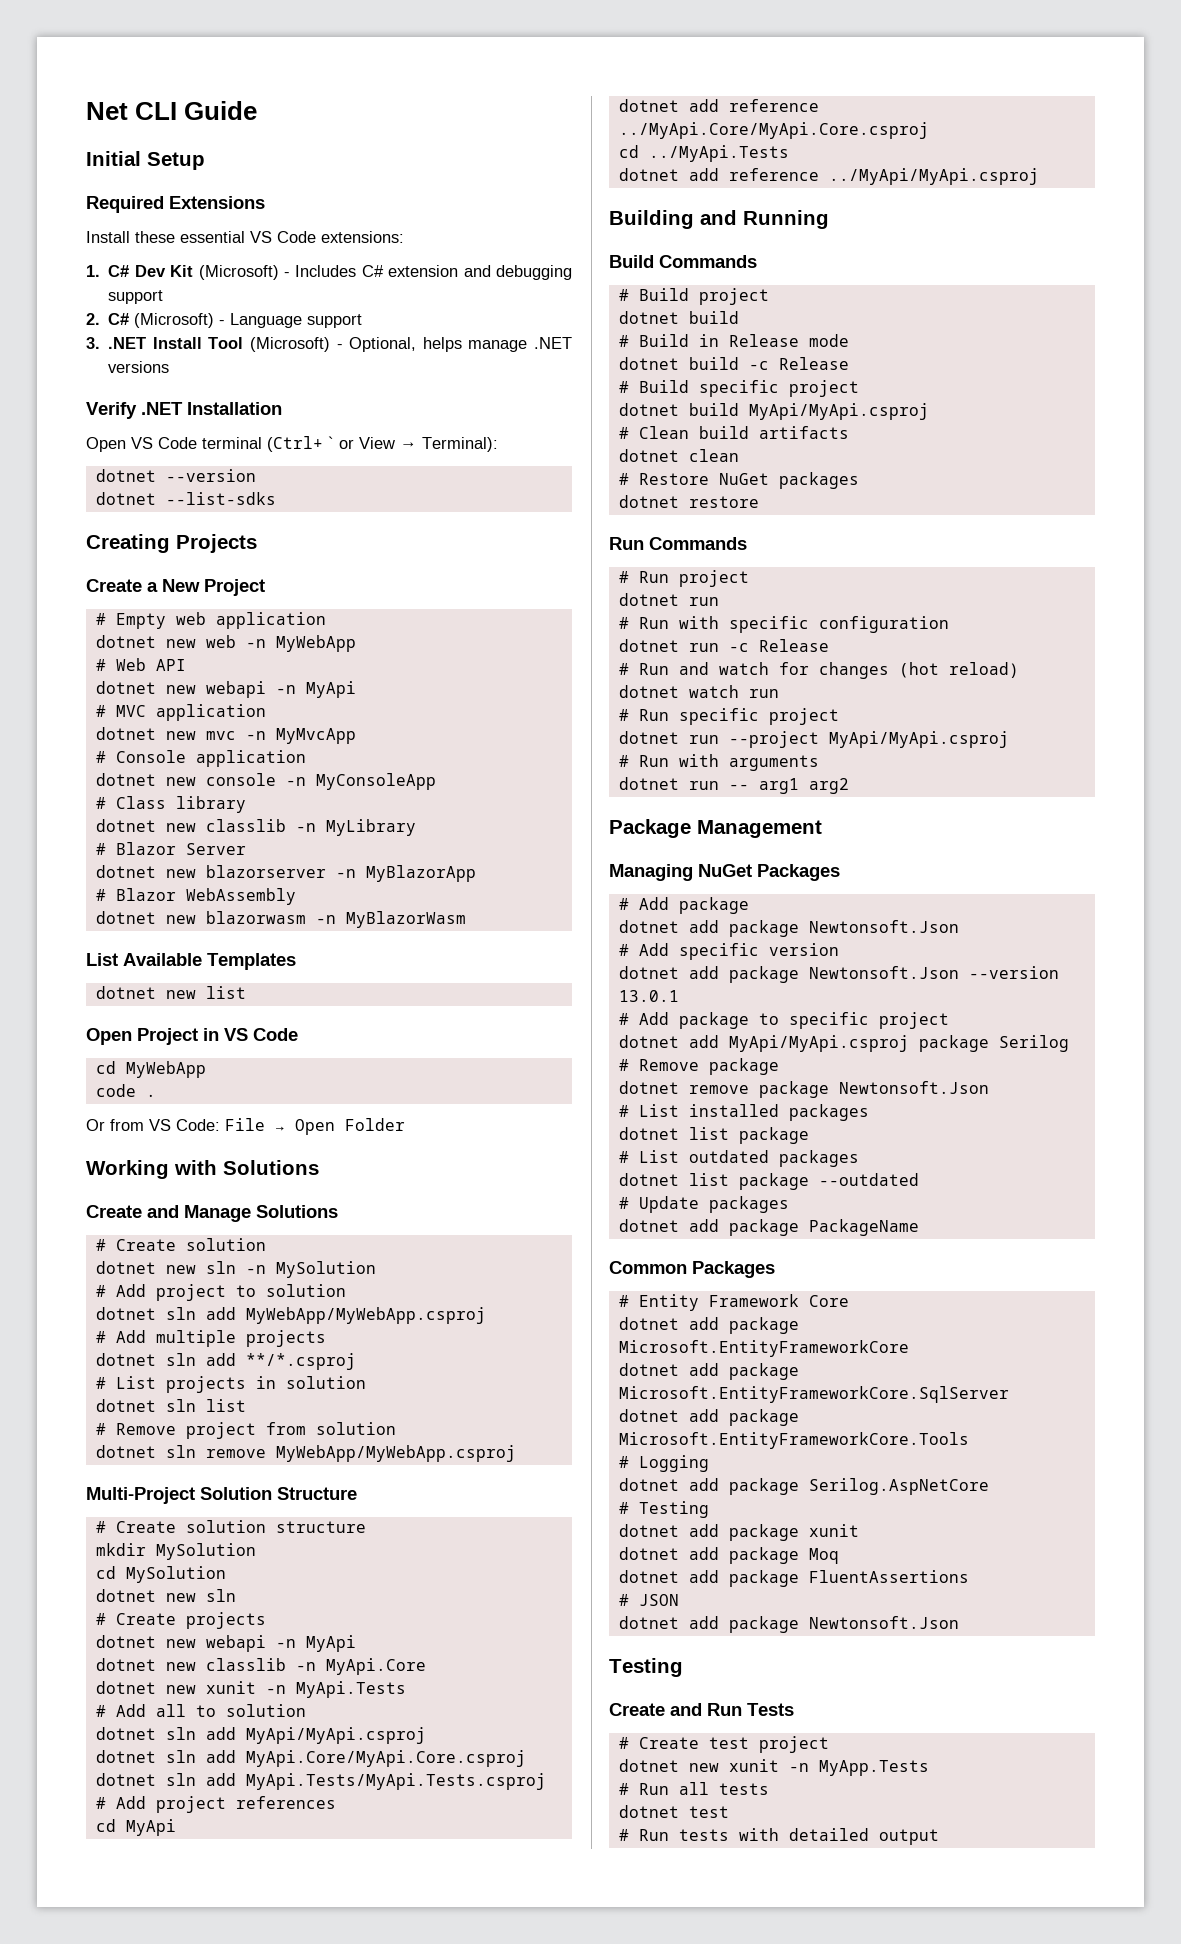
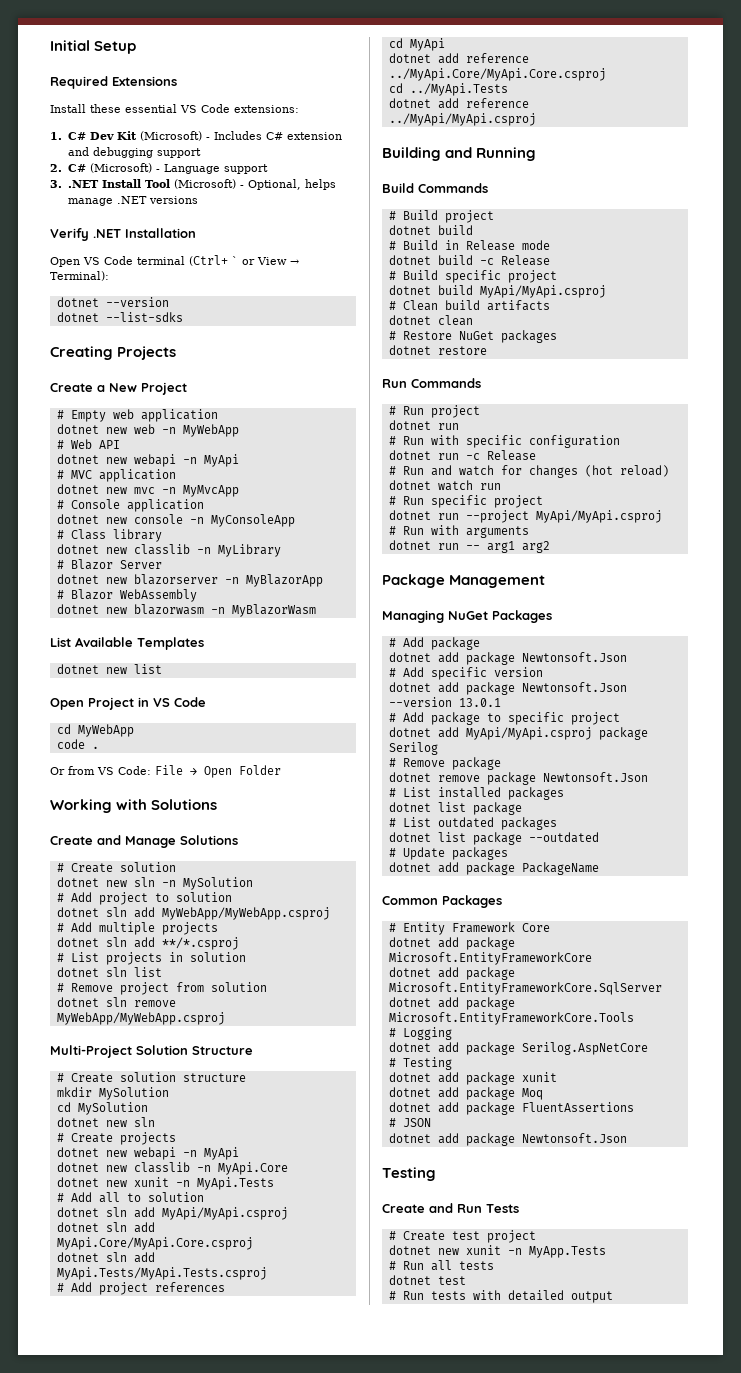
[86,101,258,120] Net CLI Guide // -> (50, 45) none

